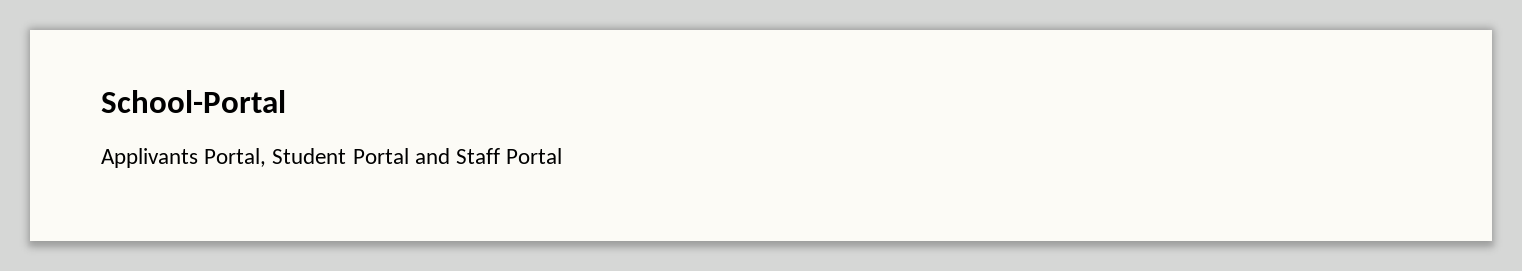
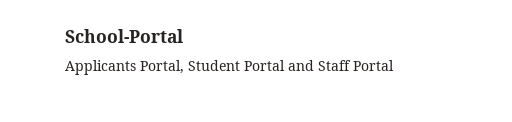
[101,148,198,168] Applivants -> [65,60,136,75] Applicants

